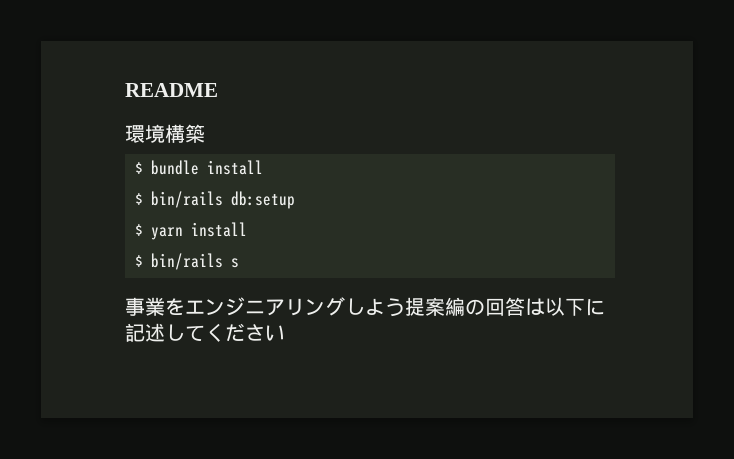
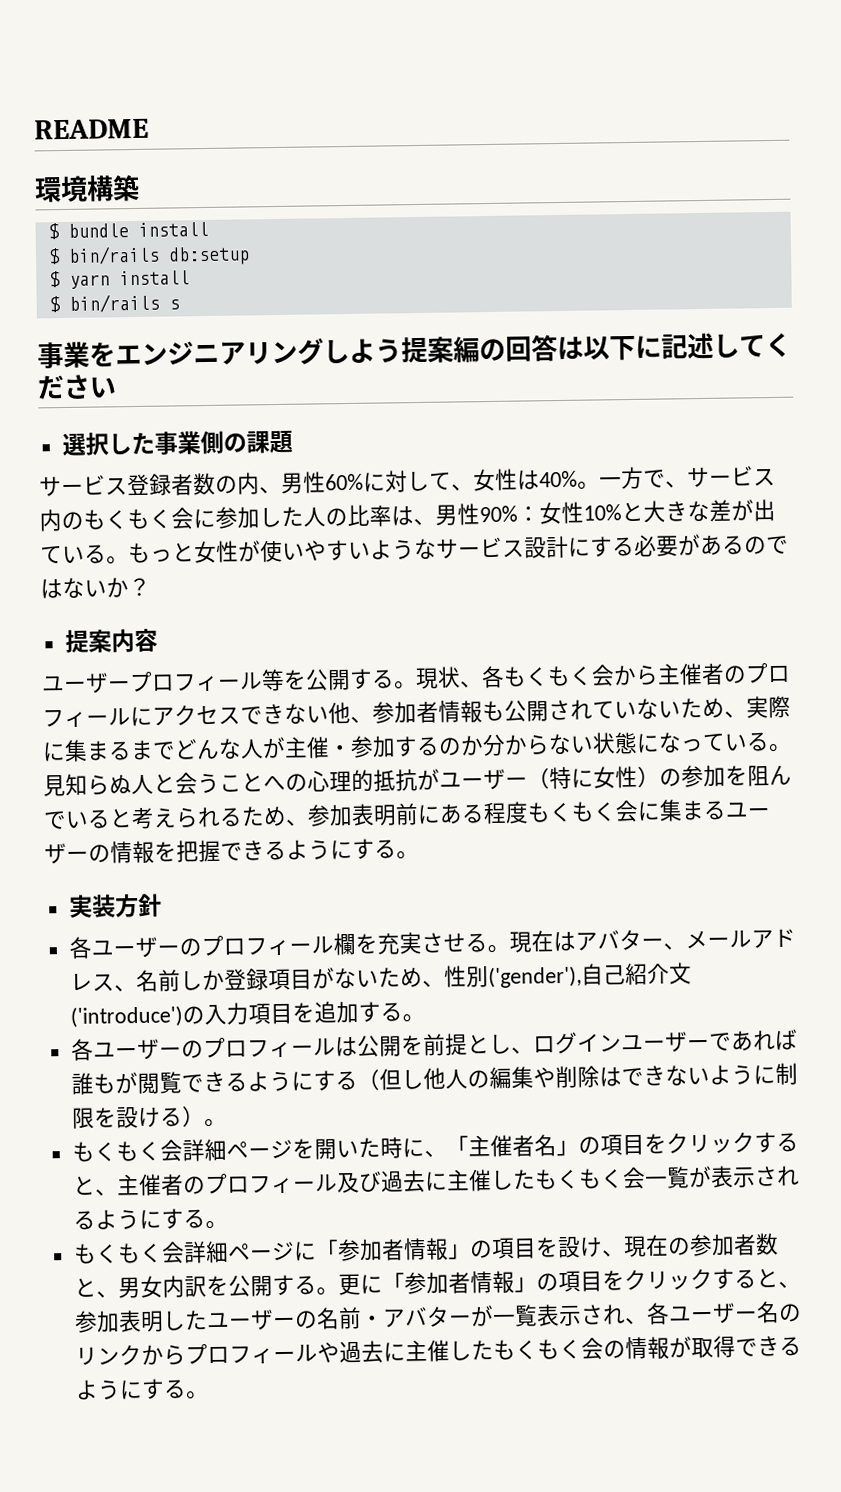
(285, 333) none -> [61,430,293,457] [39,465,776,497] [39,498,776,532] [40,534,789,565] [40,577,151,599] [64,628,158,654] [41,662,791,694] [42,695,791,728] [42,731,792,763] [43,764,792,797] [43,799,771,830] [44,838,419,865] [68,893,162,918] [68,928,796,959] [69,962,692,993] [69,1000,425,1028] [70,1028,798,1061] [70,1062,798,1095] [71,1106,227,1129] [71,1132,799,1162] [72,1165,800,1197] [72,1208,228,1230] [73,1232,779,1264] [73,1267,801,1299] [73,1300,802,1333] [74,1335,802,1366] [74,1378,209,1400] // 選択した事業側の課題 // サービス登録者数の内、男性60%に対して、女性は40%。一方で、サービス内のもくもく会に参加した人の比率は、男性90%：女性10%と大きな差が出ている。もっと女性が使いやすいようなサービス設計にする必要があるのではないか？ // 提案内容 // ユーザープロフィール等を公開する。現状、各もくもく会から主催者のプロフィールにアクセスできない他、参加者情報も公開されていないため、実際に集まるまでどんな人が主催・参加するのか分からない状態になっている。見知らぬ人と会うことへの心理的抵抗がユーザー（特に女性）の参加を阻んでいると考えられるため、参加表明前にある程度もくもく会に集まるユーザーの情報を把握できるようにする。 // 実装方針 // 各ユーザーのプロフィール欄を充実させる。現在はアバター、メールアドレス、名前しか登録項目がないため、性別('gender'),自己紹介文('introduce')の入力項目を追加する。 // 各ユーザーのプロフィールは公開を前提とし、ログインユーザーであれば誰もが閲覧できるようにする（但し他人の編集や削除はできないように制限を設ける）。 // もくもく会詳細ページを開いた時に、「主催者名」の項目をクリックすると、主催者のプロフィール及び過去に主催したもくもく会一覧が表示されるようにする。 // もくもく会詳細ページに「参加者情報」の項目を設け、現在の参加者数と、男女内訳を公開する。更に「参加者情報」の項目をクリックすると、参加表明したユーザーの名前・アバターが一覧表示され、各ユーザー名のリンクからプロフィールや過去に主催したもくもく会の情報が取得できるようにする。

